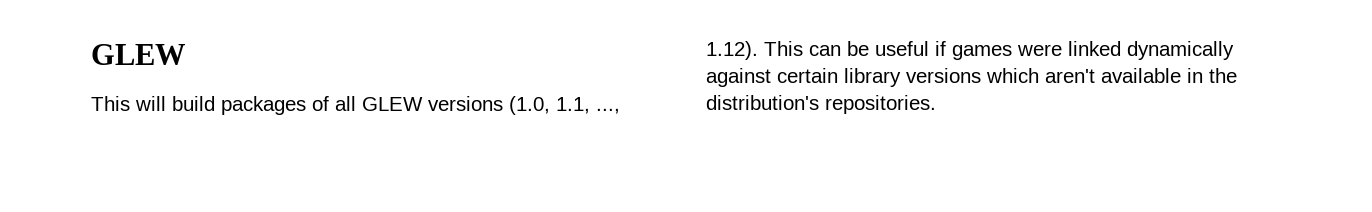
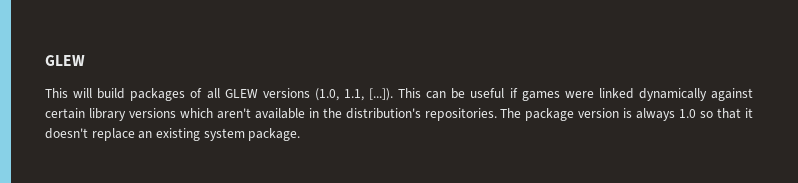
[596,108,620,114] [706,41,758,60] ..., 1.12). -> [369,88,394,101] [...]).
(936, 104) none -> [500,108,754,121] [45,128,301,141] The package version is always 1.0 so that it doesn't replace an existing system package.

